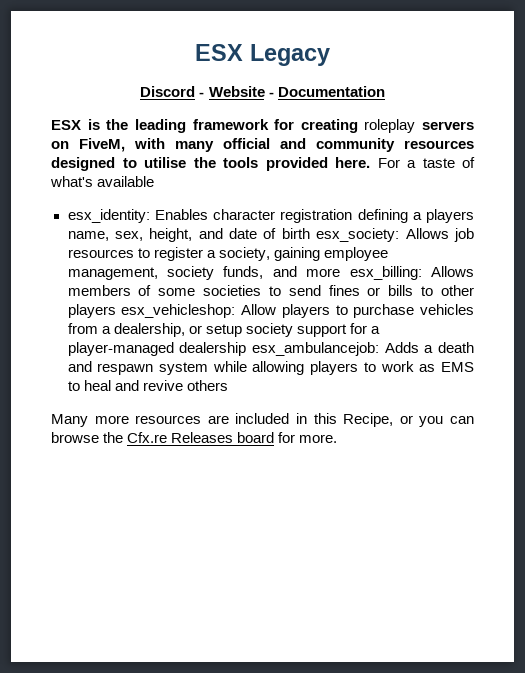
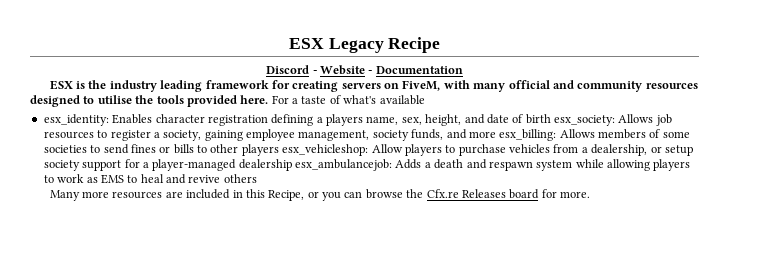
(330, 55) none -> [388,37,441,53] Recipe
(129, 124) none -> [109,80,157,92] industry
[364,119,416,133] roleplay -> (339, 86) none

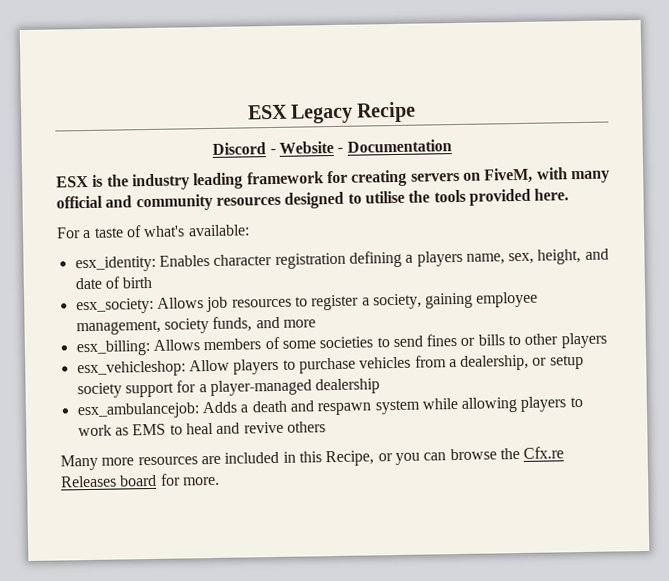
(269, 99) none -> (570, 194) //
[379,95,425,105] available -> [187,224,250,237] available:
(551, 119) none -> (153, 282) //
(496, 134) none -> (316, 323) //
(279, 150) none -> (607, 340) //
(292, 165) none -> (381, 386) //

